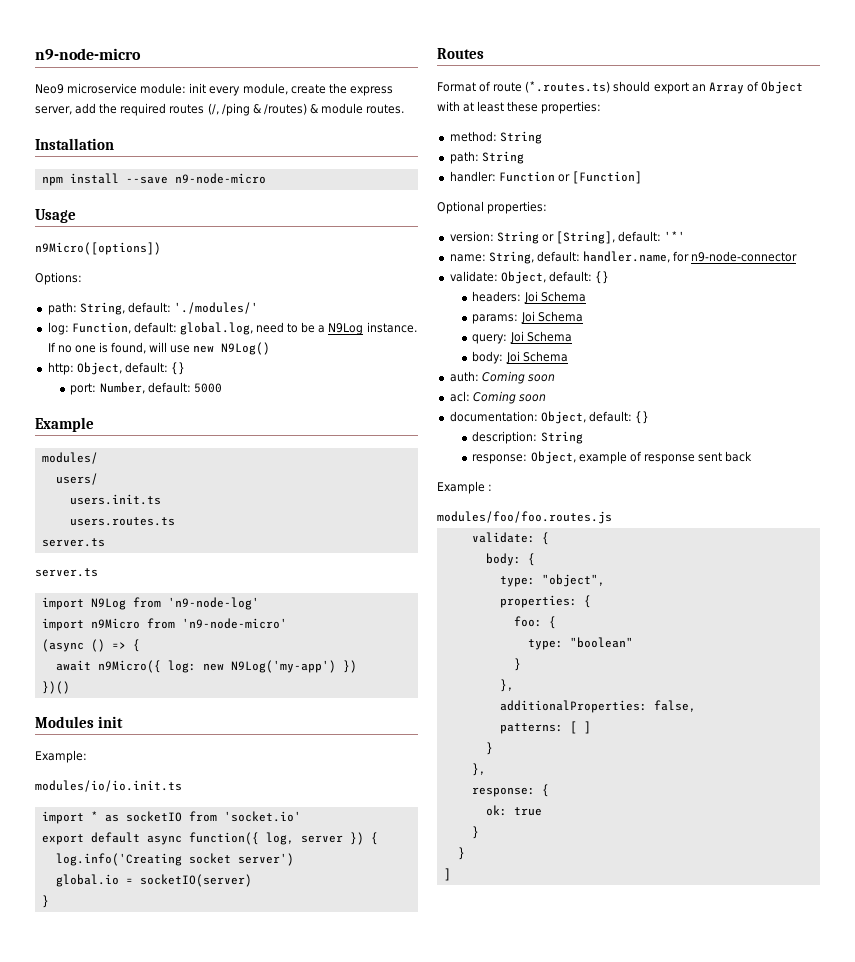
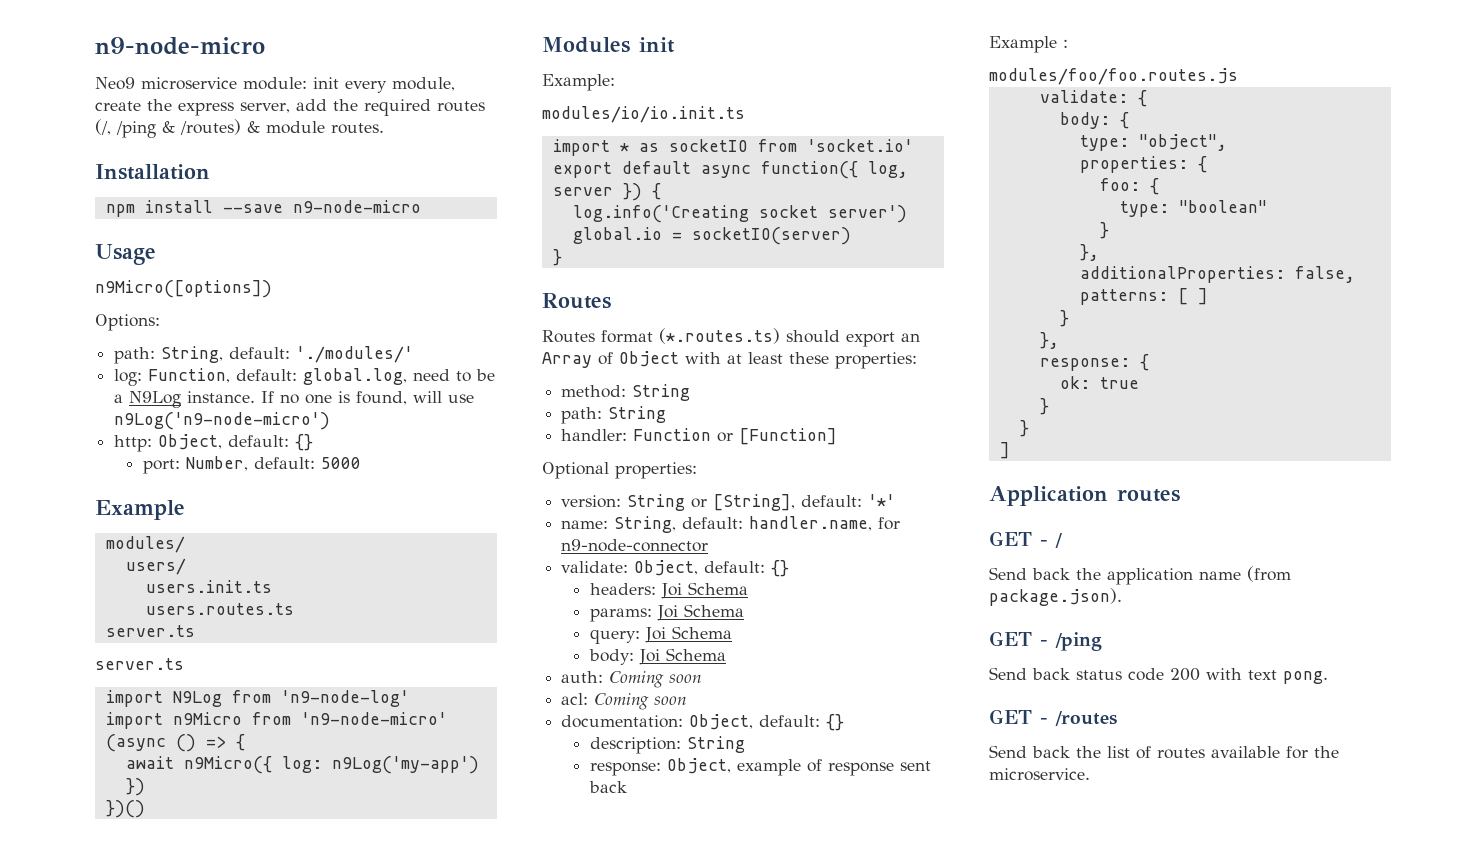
[193,342,271,355] new N9Log() -> [114,412,331,430] n9Log('n9-node-micro')
[202,660,336,673] new N9Log('my-app') -> [331,756,479,774] n9Log('my-app')
[437,81,523,92] Format of route -> [542,330,653,343] Routes format
(451, 874) none -> [989,486,1180,506] [989,531,1062,548] [989,566,1291,585] [989,588,1122,606] [989,631,1102,651] [989,667,1328,684] [989,709,1117,726] [989,745,1339,759] [989,768,1090,781] // Application routes // GET - / // Send back the application name (from package.json). // GET - /ping // Send back status code 200 with text pong. // GET - /routes // Send back the list of routes available for the microservice.

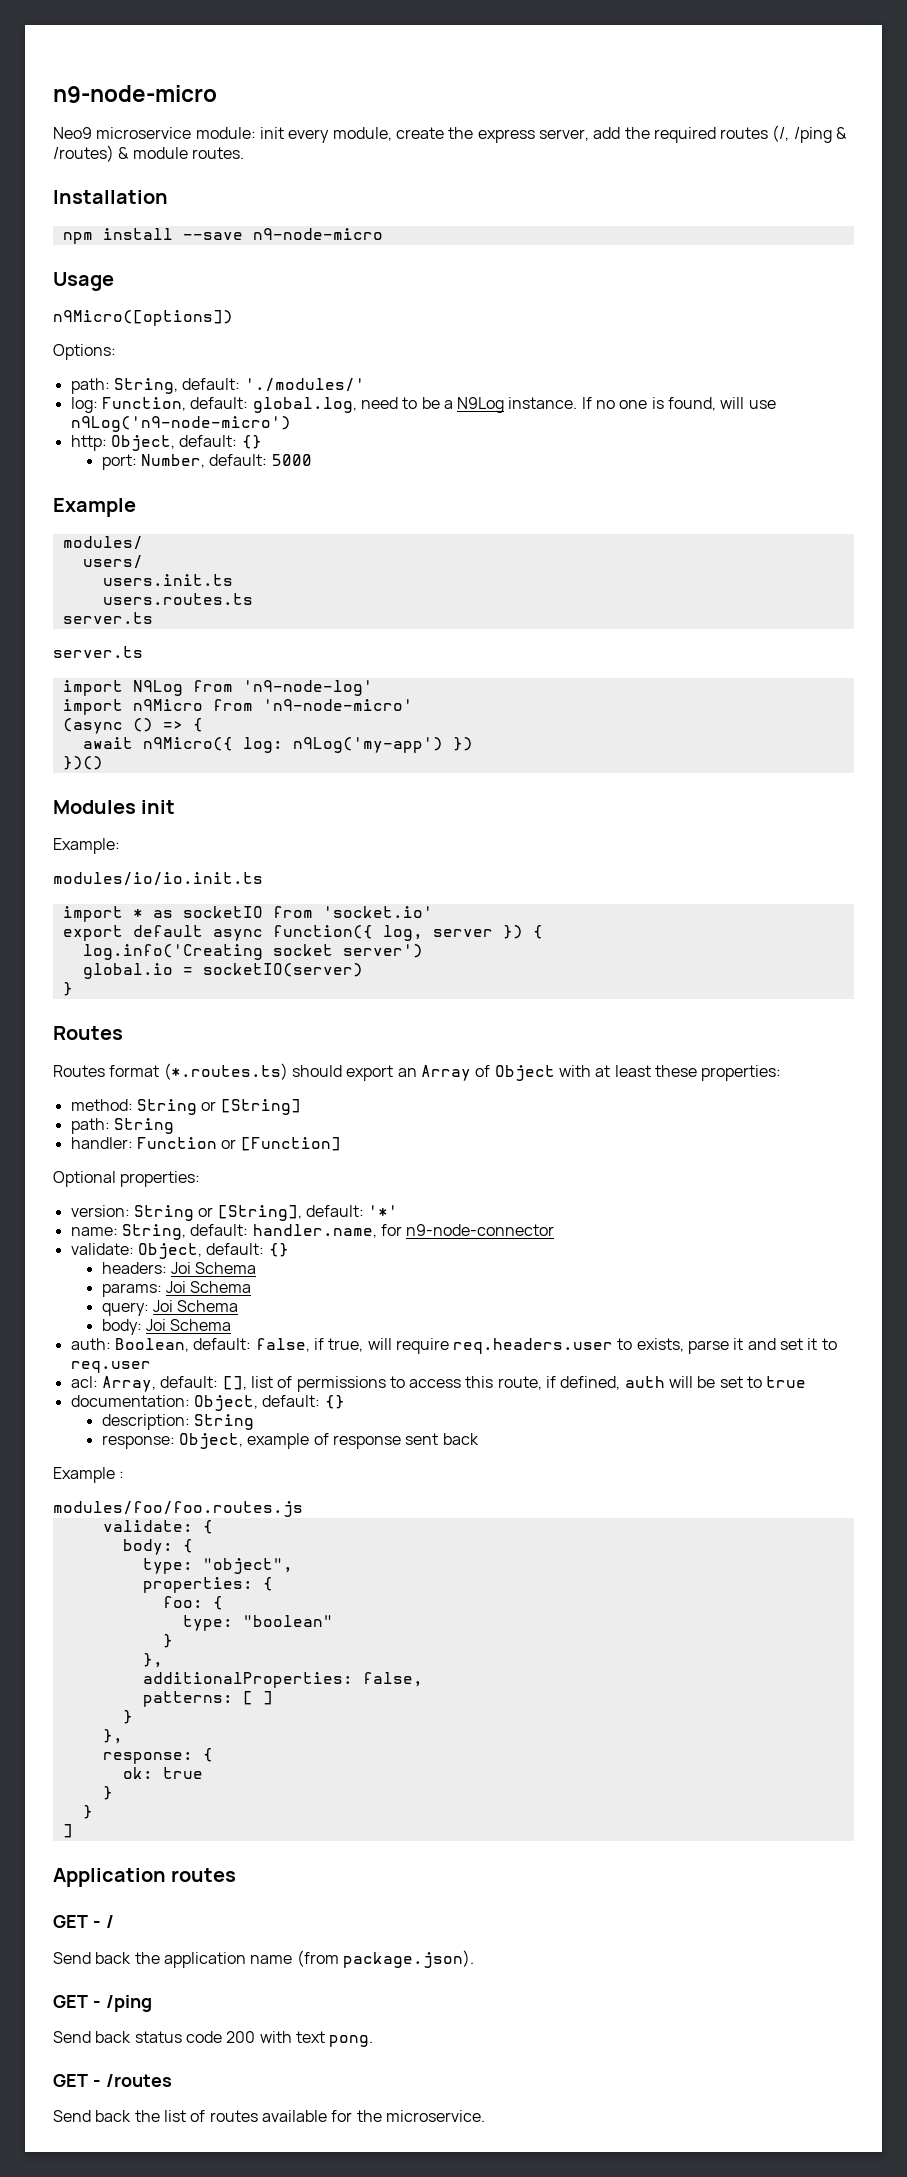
(691, 392) none -> [201,1099,301,1115] or [String]
[609,671,702,688] [561,693,687,710] Coming soon // acl: Coming soon -> [114,1338,837,1354] [70,1361,151,1373] [70,1376,807,1392] Boolean, default: false, if true, will require req.headers.user to exists, parse it and set it to req.user // acl: Array, default: [], list of permissions to access this route, if defined, auth will be set to true

